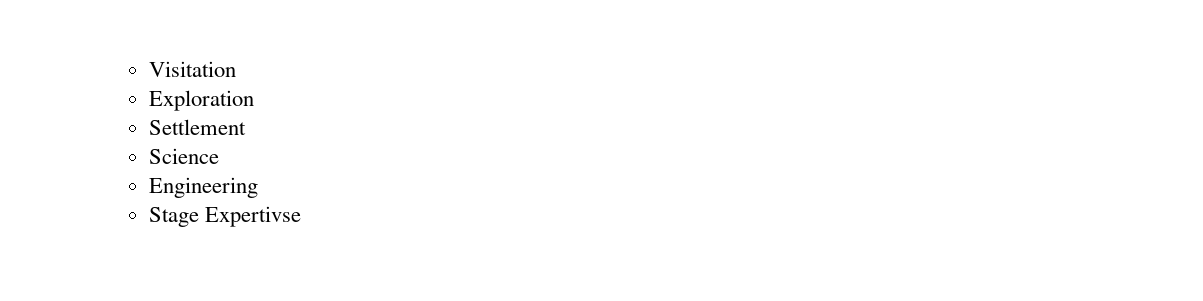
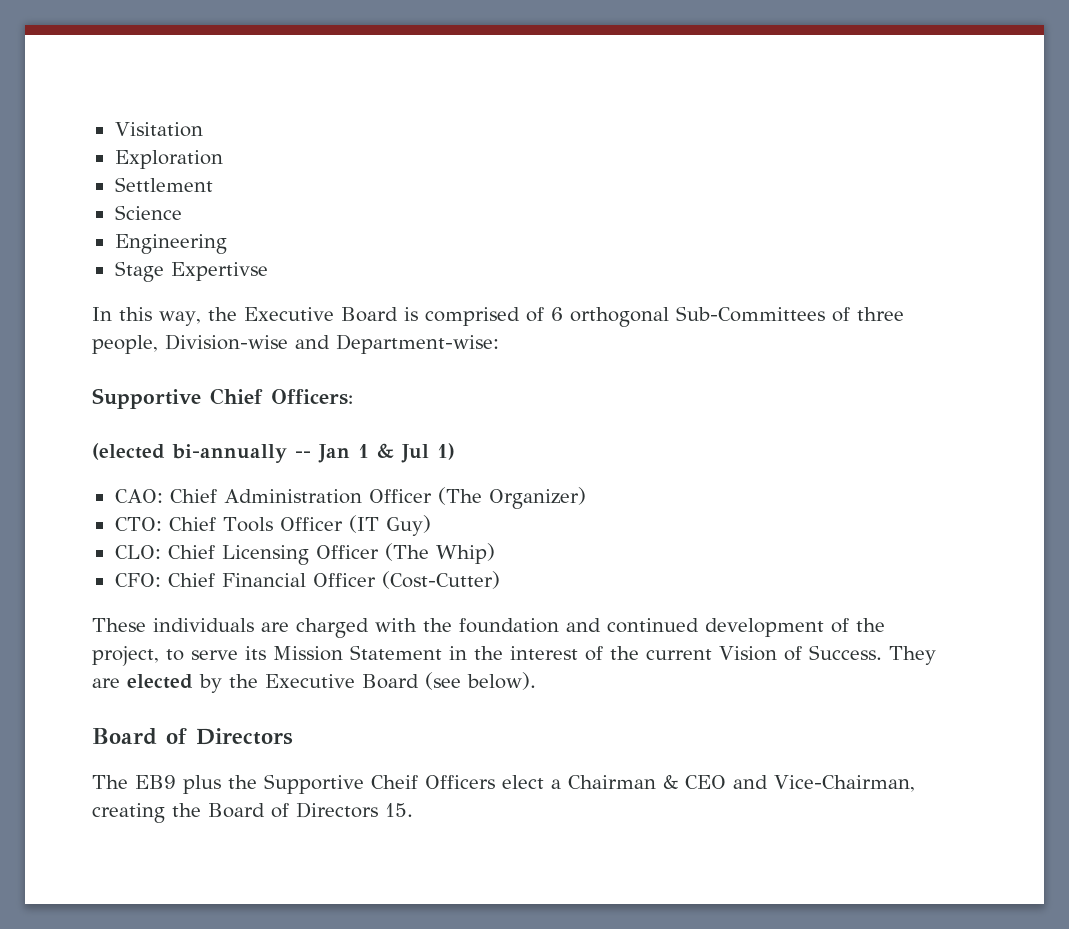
(301, 216) none -> [92,306,904,327] [92,334,499,354] [92,388,353,409] [92,443,455,463] [114,487,586,509] [114,515,431,536] [114,543,495,565] [114,571,500,589] [92,618,885,638] [92,645,936,666] [92,672,536,693] [92,728,293,745] [92,774,915,794] [92,802,413,823] // In this way, the Executive Board is comprised of 6 orthogonal Sub-Committees of three people, Division-wise and Department-wise: // Supportive Chief Officers: // (elected bi-annually -- Jan 1 & Jul 1) // CAO: Chief Administration Officer (The Organizer) // CTO: Chief Tools Officer (IT Guy) // CLO: Chief Licensing Officer (The Whip) // CFO: Chief Financial Officer (Cost-Cutter) // These individuals are charged with the foundation and continued development of the project, to serve its Mission Statement in the interest of the current Vision of Success. They are elected by the Executive Board (see below). // Board of Directors // The EB9 plus the Supportive Cheif Officers elect a Chairman & CEO and Vice-Chairman, creating the Board of Directors 15.

